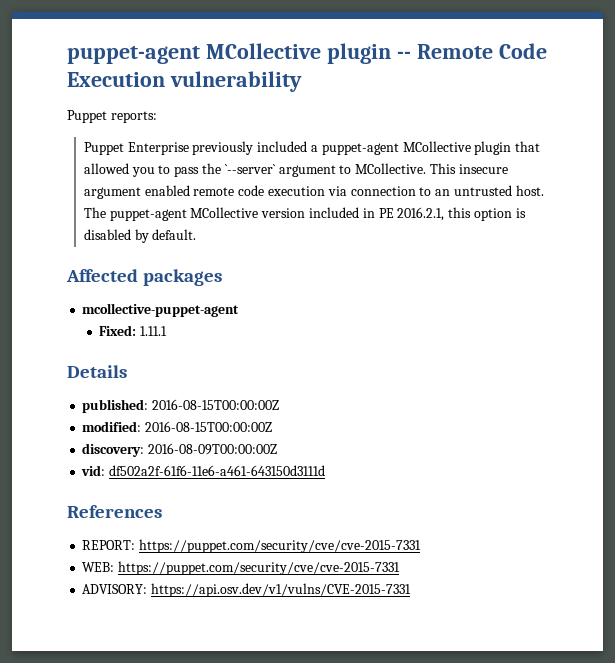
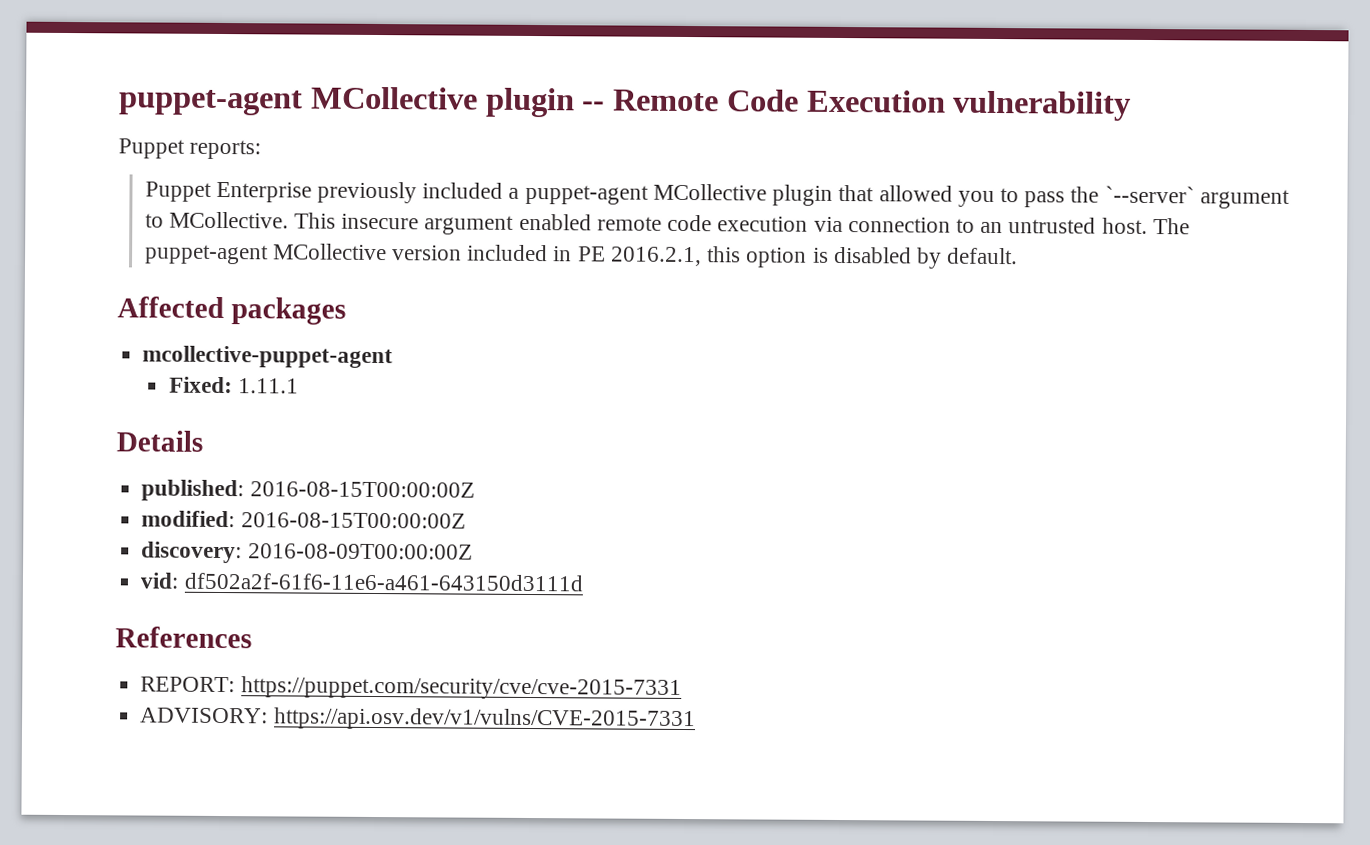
[82,561,401,575] // WEB: https://puppet.com/security/cve/cve-2015-7331 -> (682, 688) none

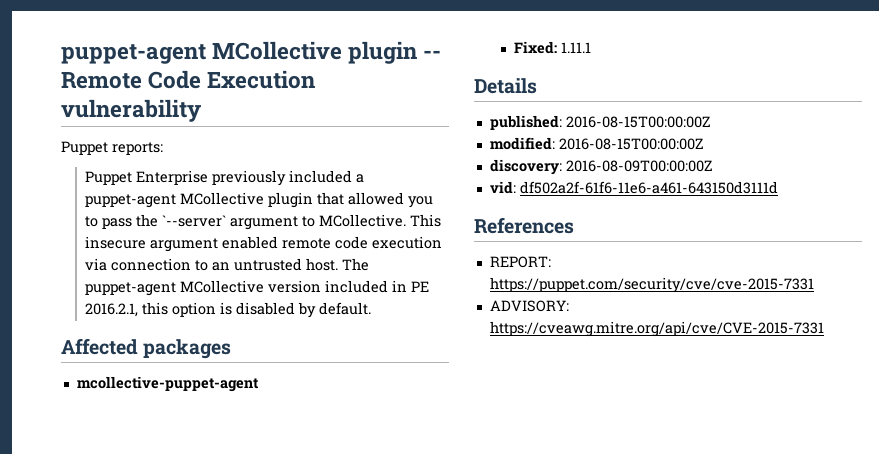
[273,707,696,732] https://api.osv.dev/v1/vulns/CVE-2015-7331 -> [489,321,824,337] https://cveawg.mitre.org/api/cve/CVE-2015-7331

